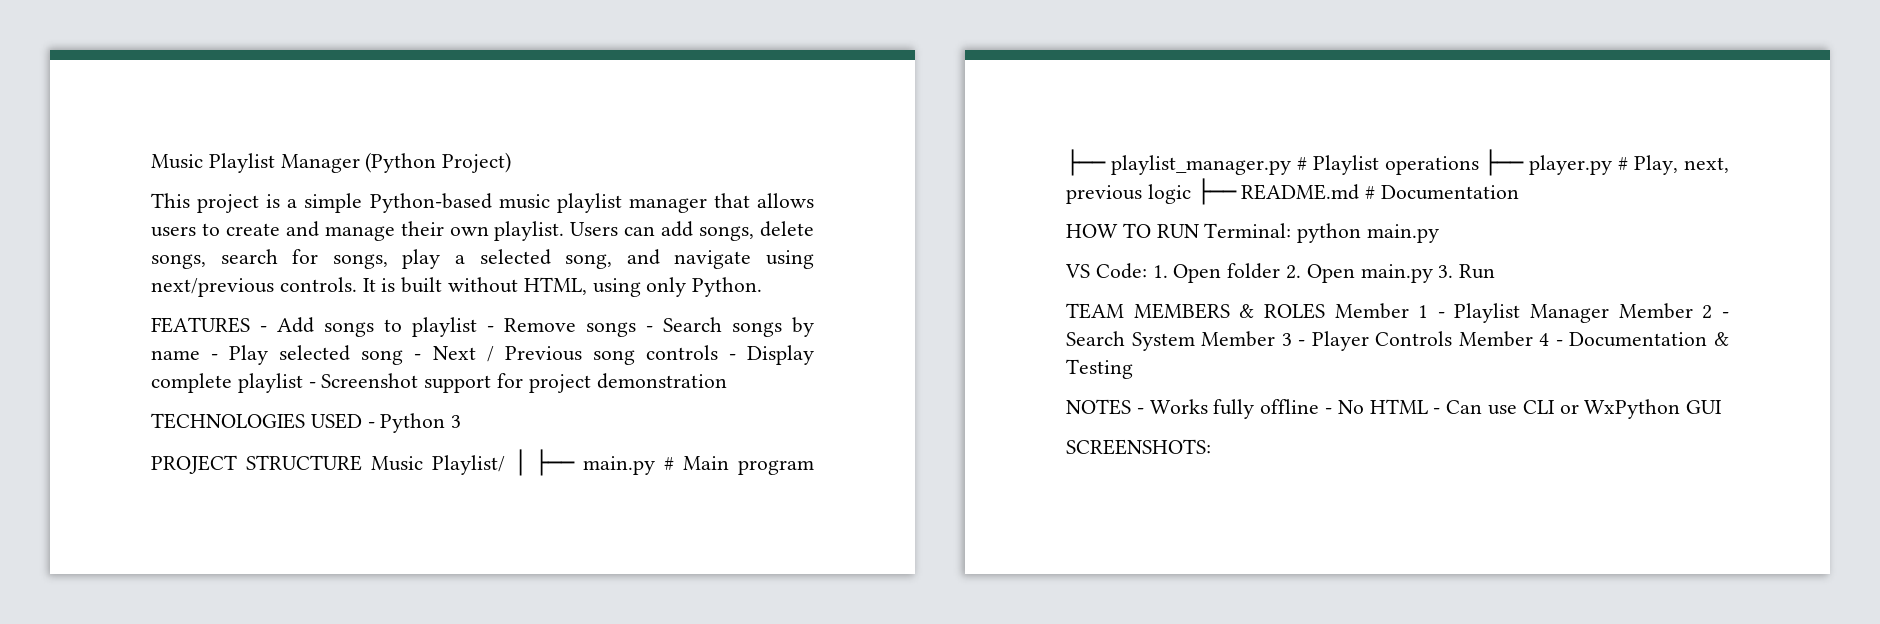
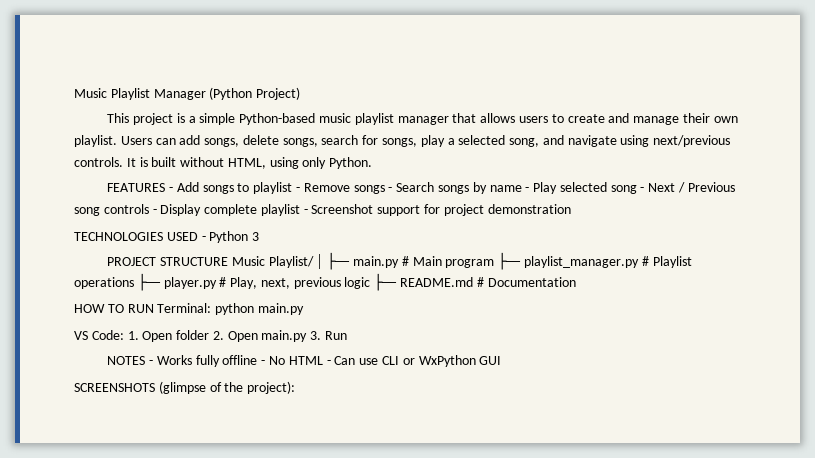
[1066,303,1729,323] [1066,331,1729,351] [1066,359,1133,379] // TEAM MEMBERS & ROLES Member 1 - Playlist Manager Member 2 - Search System Member 3 - Player Controls Member 4 - Documentation & Testing -> (348, 335) none
[1066,439,1211,455] SCREENSHOTS: -> [74,381,296,394] SCREENSHOTS (glimpse of the project):

